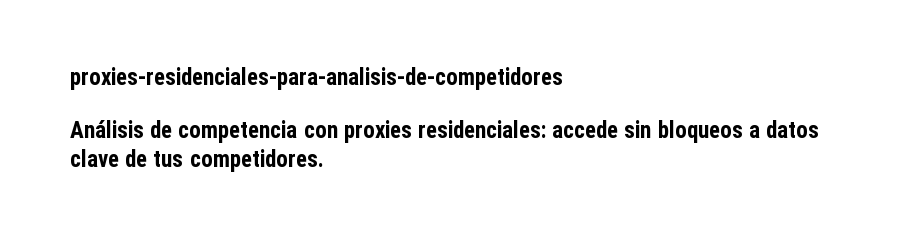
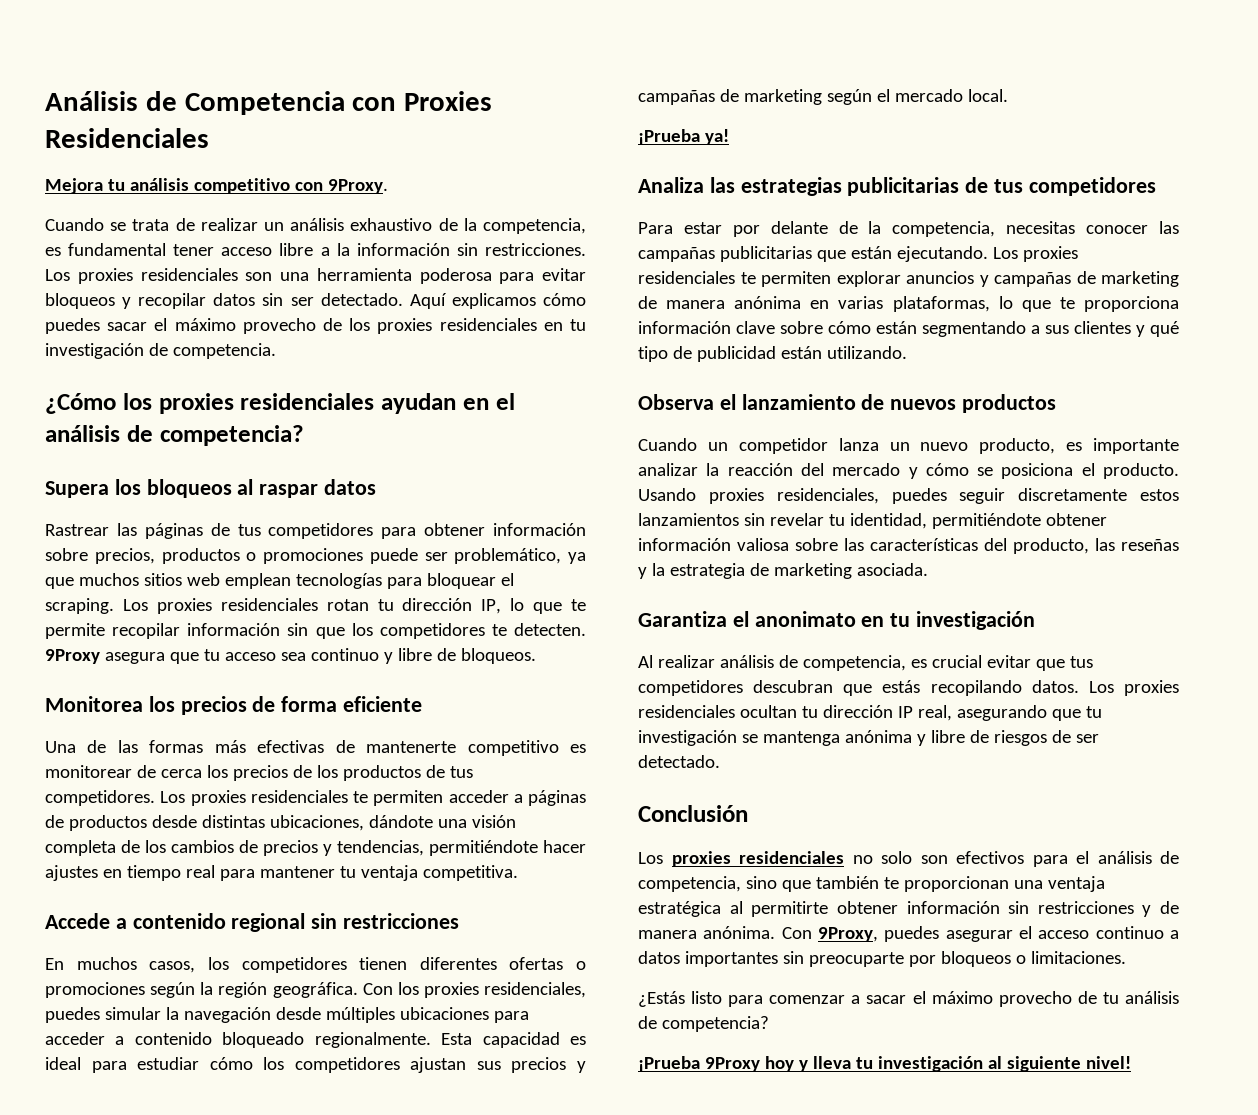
[70,67,563,90] proxies-residenciales-para-analisis-de-competidores // -> (45, 101) none
[178,120,820,143] [70,149,324,172] competencia con proxies residenciales: accede sin bloqueos a datos clave de tus competidores. -> [184,91,493,115] [45,128,209,148] [45,178,388,194] [45,218,586,234] [45,243,586,256] [45,268,586,284] [45,293,586,309] [45,318,586,334] [45,343,276,359] [45,393,515,414] [45,425,304,446] [45,479,377,498] [45,523,586,539] [45,548,586,564] [45,573,514,589] [45,598,586,614] [45,623,586,639] [45,648,536,664] [45,696,423,715] [45,740,586,756] [45,765,473,781] [45,790,586,806] [45,815,516,831] [45,840,586,856] [45,865,518,881] [45,913,460,932] [45,957,586,973] [45,982,586,998] [45,1007,529,1023] [45,1032,586,1048] [45,1057,586,1073] [638,89,1008,105] [638,129,729,145] [638,177,1156,196] [638,221,1179,237] [638,246,1078,262] [638,271,1179,287] [638,296,1179,312] [638,321,1179,337] [638,346,907,362] [638,394,1057,413] [638,438,1179,454] [638,463,1179,479] [638,488,1179,504] [638,513,1107,529] [638,538,1179,554] [638,563,928,579] [638,611,1036,630] [638,655,1093,671] [638,680,1179,696] [638,705,1102,721] [638,730,1099,746] [638,755,720,768] [638,805,748,822] [638,851,1179,867] [638,876,1105,892] [638,901,1179,917] [638,926,1179,942] [638,951,1126,967] [638,991,1179,1007] [638,1016,769,1032] [638,1056,1131,1072] Competencia con Proxies Residenciales // Mejora tu análisis competitivo con 9Proxy. // Cuando se trata de realizar un análisis exhaustivo de la competencia, es fundamental tener acceso libre a la información sin restricciones. Los proxies residenciales son una herramienta poderosa para evitar bloqueos y recopilar datos sin ser detectado. Aquí explicamos cómo puedes sacar el máximo provecho de los proxies residenciales en tu investigación de competencia. // ¿Cómo los proxies residenciales ayudan en el análisis de competencia? // Supera los bloqueos al raspar datos // Rastrear las páginas de tus competidores para obtener información sobre precios, productos o promociones puede ser problemático, ya que muchos sitios web emplean tecnologías para bloquear el scraping. Los proxies residenciales rotan tu dirección IP, lo que te permite recopilar información sin que los competidores te detecten. 9Proxy asegura que tu acceso sea continuo y libre de bloqueos. // Monitorea los precios de forma eficiente // Una de las formas más efectivas de mantenerte competitivo es monitorear de cerca los precios de los productos de tus competidores. Los proxies residenciales te permiten acceder a páginas de productos desde distintas ubicaciones, dándote una visión completa de los cambios de precios y tendencias, permitiéndote hacer ajustes en tiempo real para mantener tu ventaja competitiva. // Accede a contenido regional sin restricciones // En muchos casos, los competidores tienen diferentes ofertas o promociones según la región geográfica. Con los proxies residenciales, puedes simular la navegación desde múltiples ubicaciones para acceder a contenido bloqueado regionalmente. Esta capacidad es ideal para estudiar cómo los competidores ajustan sus precios y campañas de marketing según el mercado local. // ¡Prueba ya! // Analiza las estrategias publicitarias de tus competidores // Para estar por delante de la competencia, necesitas conocer las campañas publicitarias que están ejecutando. Los proxies residenciales te permiten explorar anuncios y campañas de marketing de manera anónima en varias plataformas, lo que te proporciona información clave sobre cómo están segmentando a sus clientes y qué tipo de publicidad están utilizando. // Observa el lanzamiento de nuevos productos // Cuando un competidor lanza un nuevo producto, es importante analizar la reacción del mercado y cómo se posiciona el producto. Usando proxies residenciales, puedes seguir discretamente estos lanzamientos sin revelar tu identidad, permitiéndote obtener información valiosa sobre las características del producto, las reseñas y la estrategia de marketing asociada. // Garantiza el anonimato en tu investigación // Al realizar análisis de competencia, es crucial evitar que tus competidores descubran que estás recopilando datos. Los proxies residenciales ocultan tu dirección IP real, asegurando que tu investigación se mantenga anónima y libre de riesgos de ser detectado. // Conclusión // Los proxies residenciales no solo son efectivos para el análisis de competencia, sino que también te proporcionan una ventaja estratégica al permitirte obtener información sin restricciones y de manera anónima. Con 9Proxy, puedes asegurar el acceso continuo a datos importantes sin preocuparte por bloqueos o limitaciones. // ¿Estás listo para comenzar a sacar el máximo provecho de tu análisis de competencia? // ¡Prueba 9Proxy hoy y lleva tu investigación al siguiente nivel!

